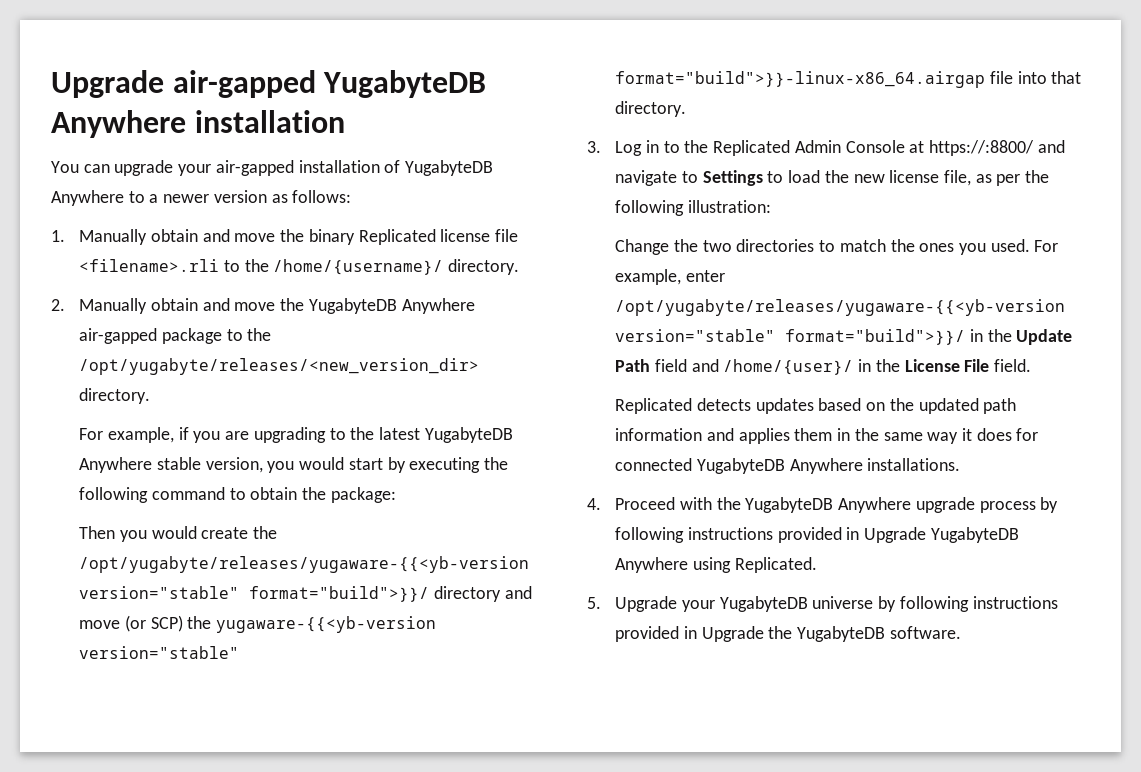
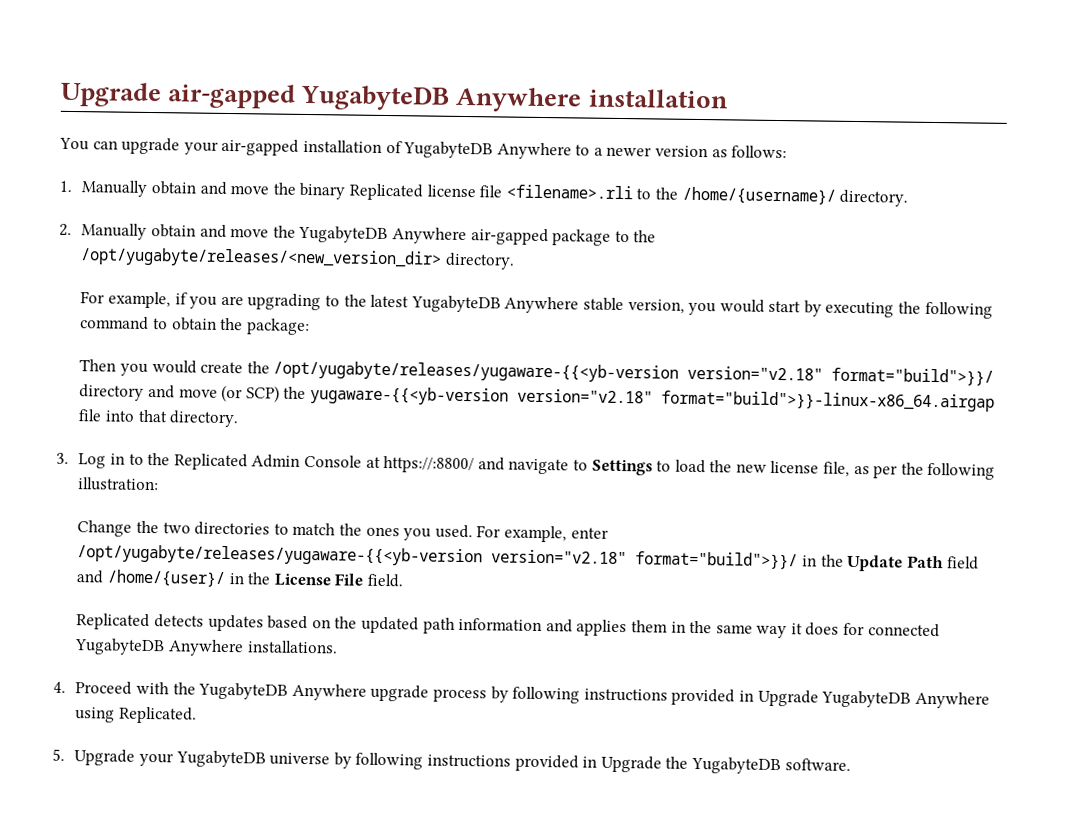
[79,586,240,599] version="stable" -> [687,365,824,381] version="v2.18"
[79,646,240,659] version="stable" -> [516,388,653,404] version="v2.18"
[615,329,776,342] version="stable" -> [491,549,628,565] version="v2.18"

